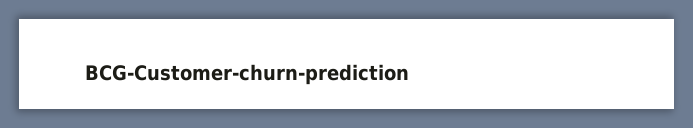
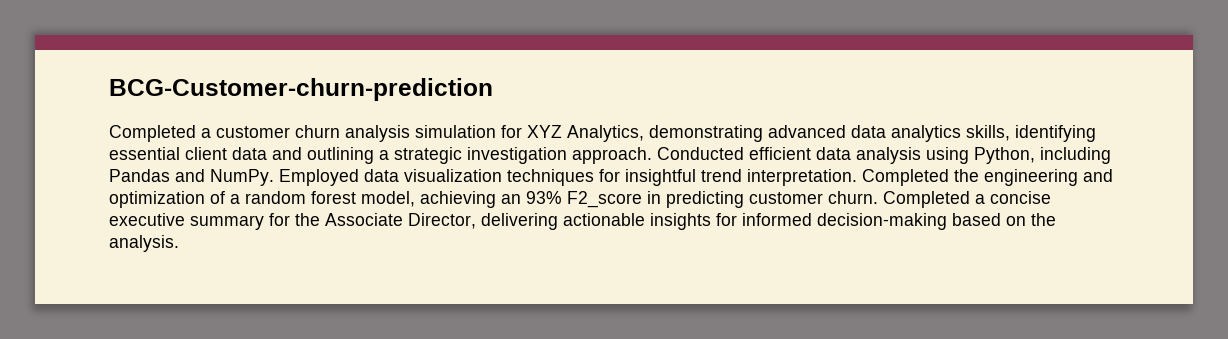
(409, 74) none -> [109,125,1096,142] [109,147,1111,164] [109,169,1113,186] [109,191,1051,208] [109,213,1056,230] [109,235,179,252] // Completed a customer churn analysis simulation for XYZ Analytics, demonstrating advanced data analytics skills, identifying essential client data and outlining a strategic investigation approach. Conducted efficient data analysis using Python, including Pandas and NumPy. Employed data visualization techniques for insightful trend interpretation. Completed the engineering and optimization of a random forest model, achieving an 93% F2_score in predicting customer churn. Completed a concise executive summary for the Associate Director, delivering actionable insights for informed decision-making based on the analysis.

